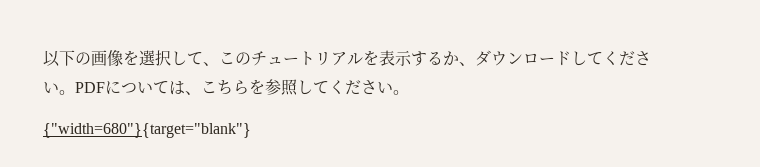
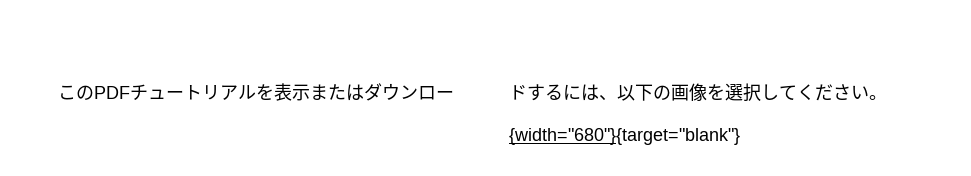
(43, 58) none -> [58,83,617,101] このPDFチュートリアルを表示またはダウンロードするには、
[203,50,651,66] [43,79,329,96] 、このチュートリアルを表示するか、ダウンロードしてください。PDFについては、こちらを参照して -> (797, 92) none
[43,123,251,138] {"width=680"}{target="blank"} -> [509,128,740,145] {width="680"}{target="blank"}

